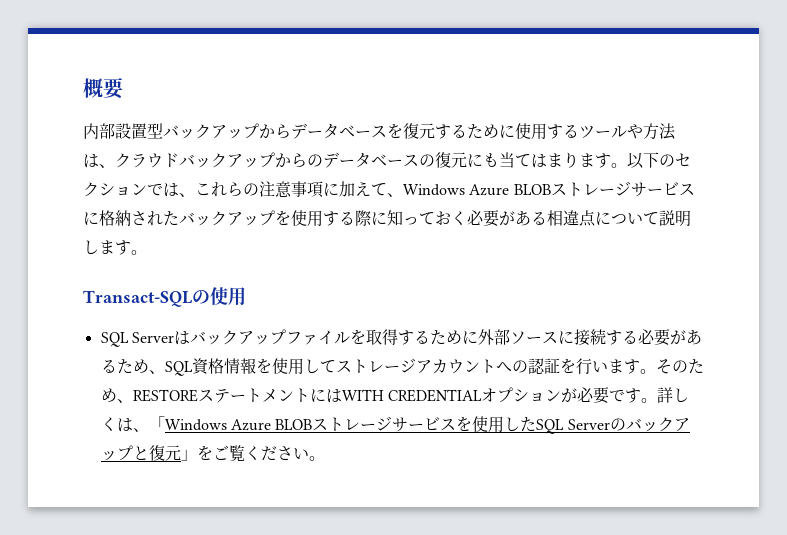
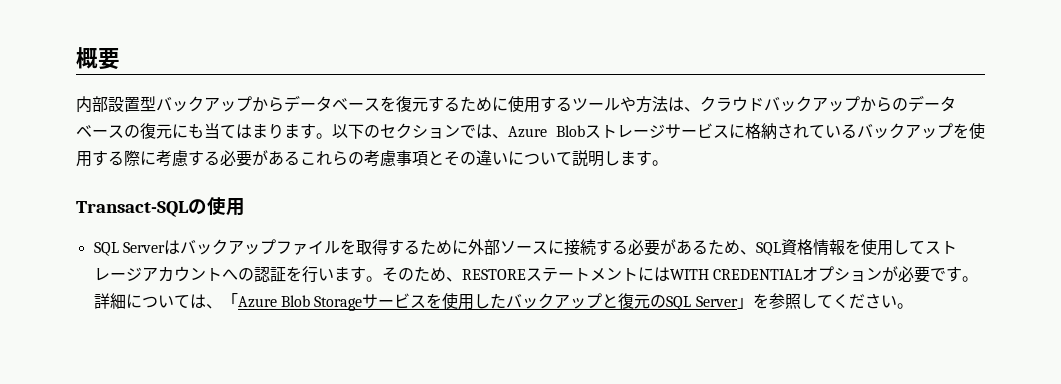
[195,181,551,198] これらの注意事項に加えて、Windows Azure BLOB -> [508,125,585,138] Azure Blob
[163,211,179,226] た -> [809,124,857,139] ている
[387,210,596,227] 知っておく必要がある相違点 -> [156,150,508,167] 考慮する必要があるこれらの考慮事項とその違い
[672,388,689,403] [100,416,393,432] しくは、「Windows Azure BLOBストレージ -> [109,293,363,311] 細については、「Azure Blob Storage
[536,418,626,434] SQL Serverの -> (507, 301) none
[180,445,245,462] 」をご覧 -> [650,293,833,310] のSQL Server」を参照して

